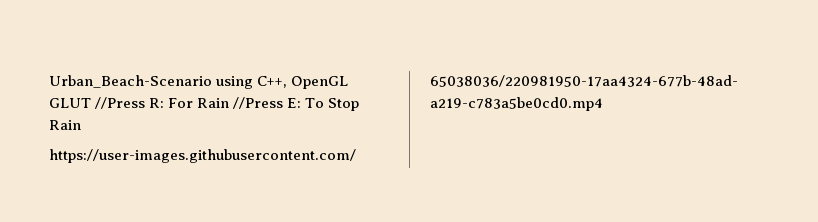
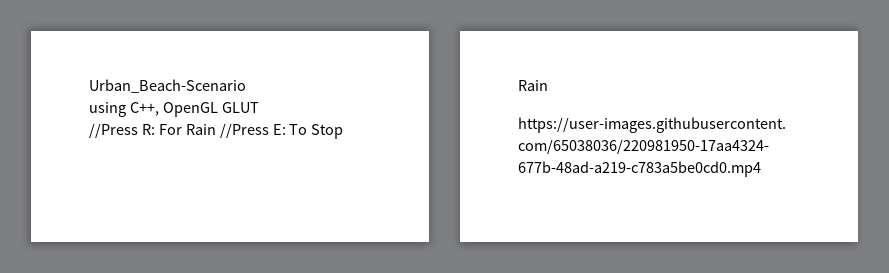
(212, 81) none -> (246, 86) //
(91, 103) none -> (259, 107) //

